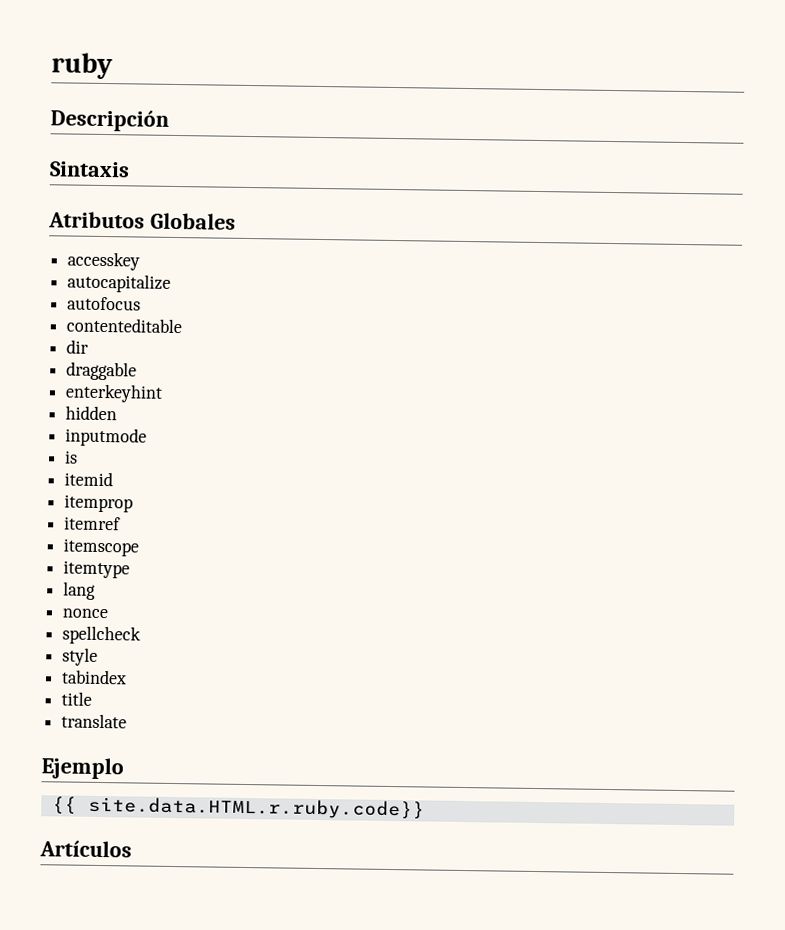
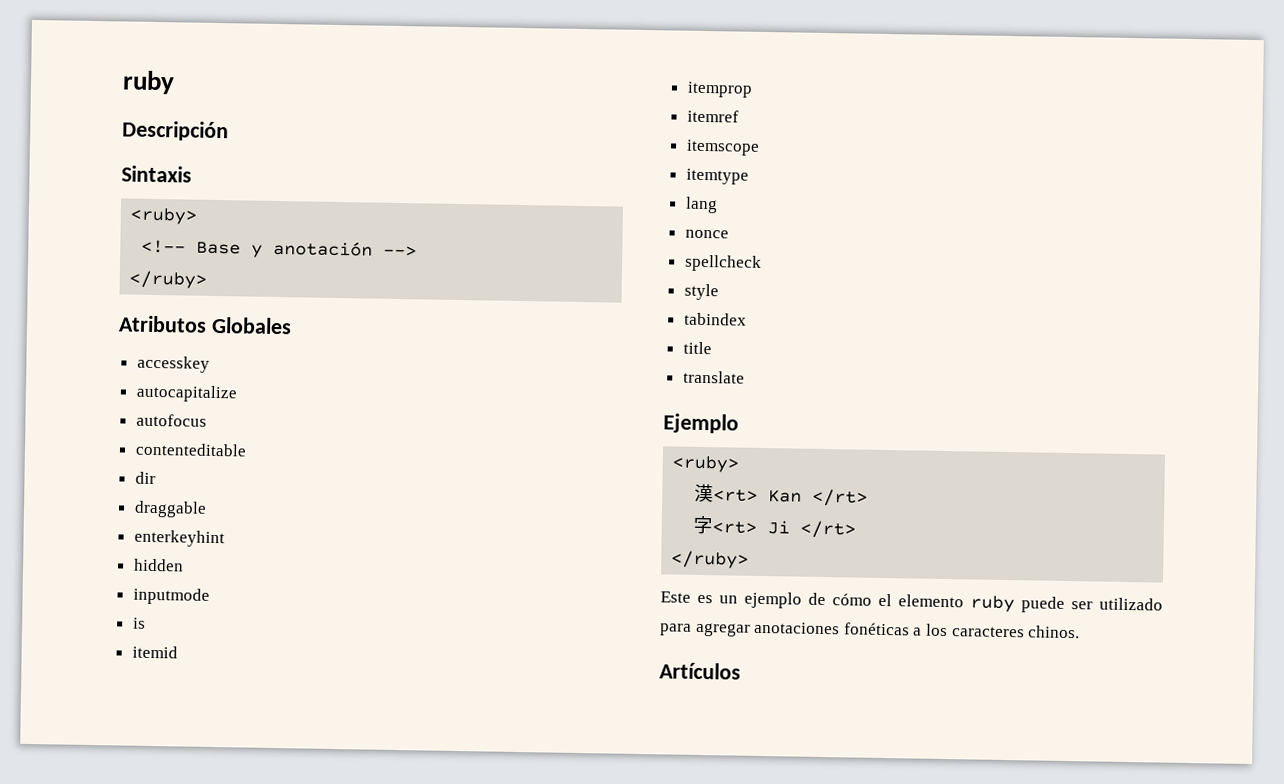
(130, 169) none -> [130,207,198,225] [141,239,418,258] [129,270,208,289] // <ruby> // <!-- Base y anotación --> // </ruby>
[51,796,425,820] {{ site.data.HTML.r.ruby.code}} -> [672,455,740,473] [694,483,869,507] [693,515,857,539] [671,550,750,569] [660,591,1163,613] [660,621,1081,639] <ruby> // 漢<rt> Kan </rt> // 字<rt> Ji </rt> // </ruby> // Este es un ejemplo de cómo el elemento ruby puede ser utilizado para agregar anotaciones fonéticas a los caracteres chinos.

